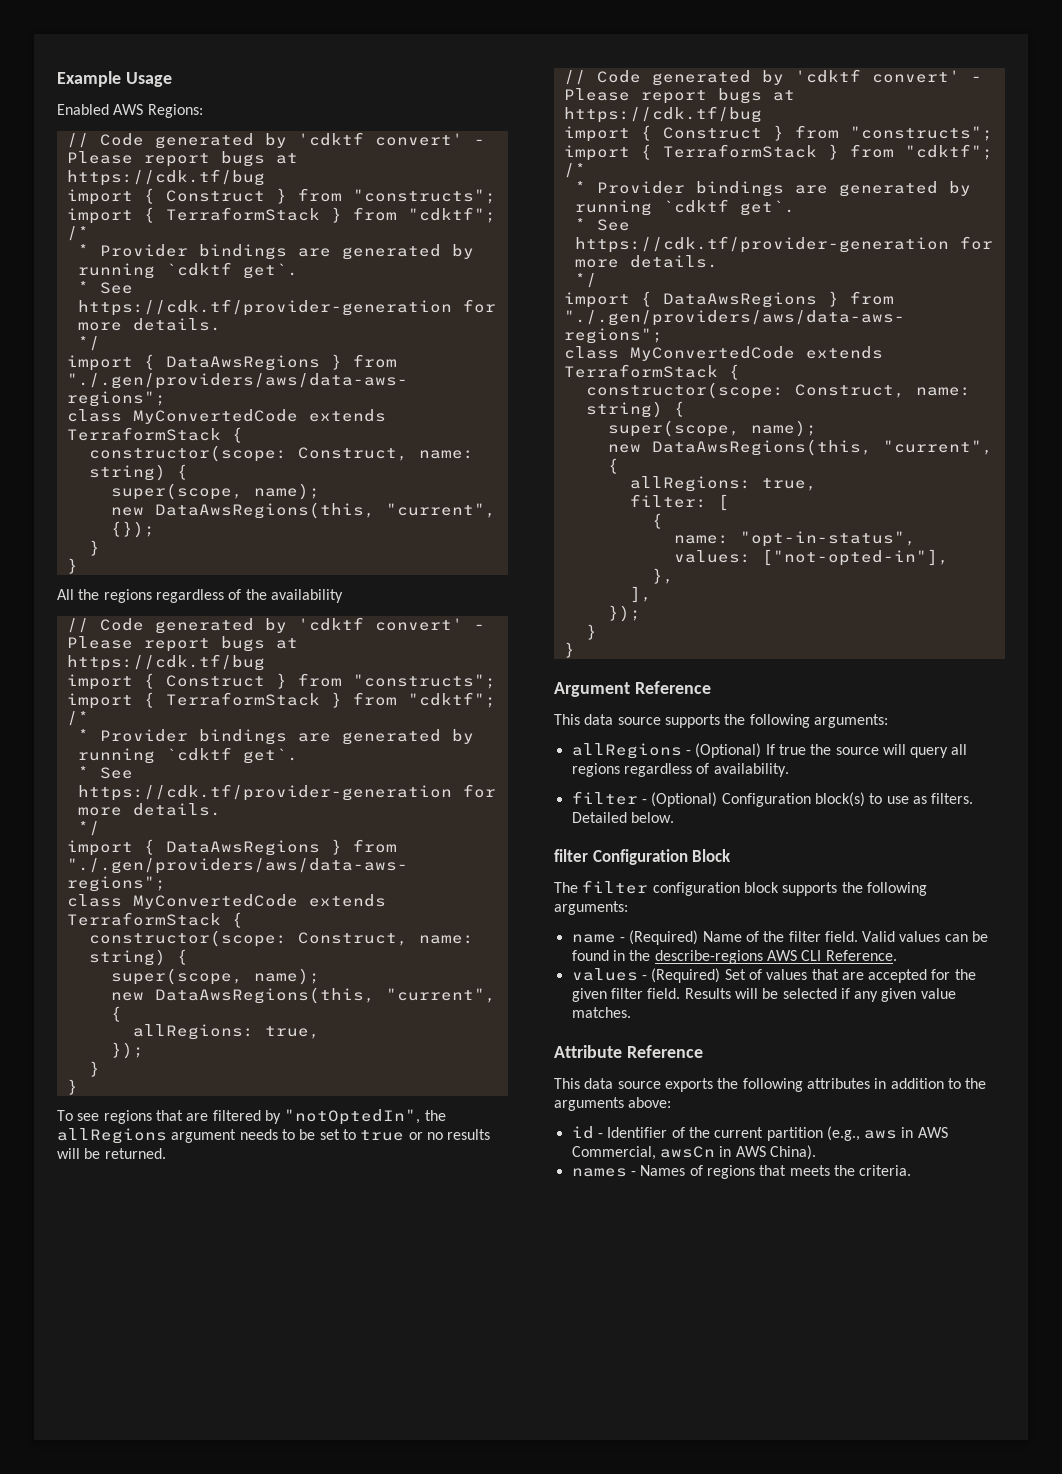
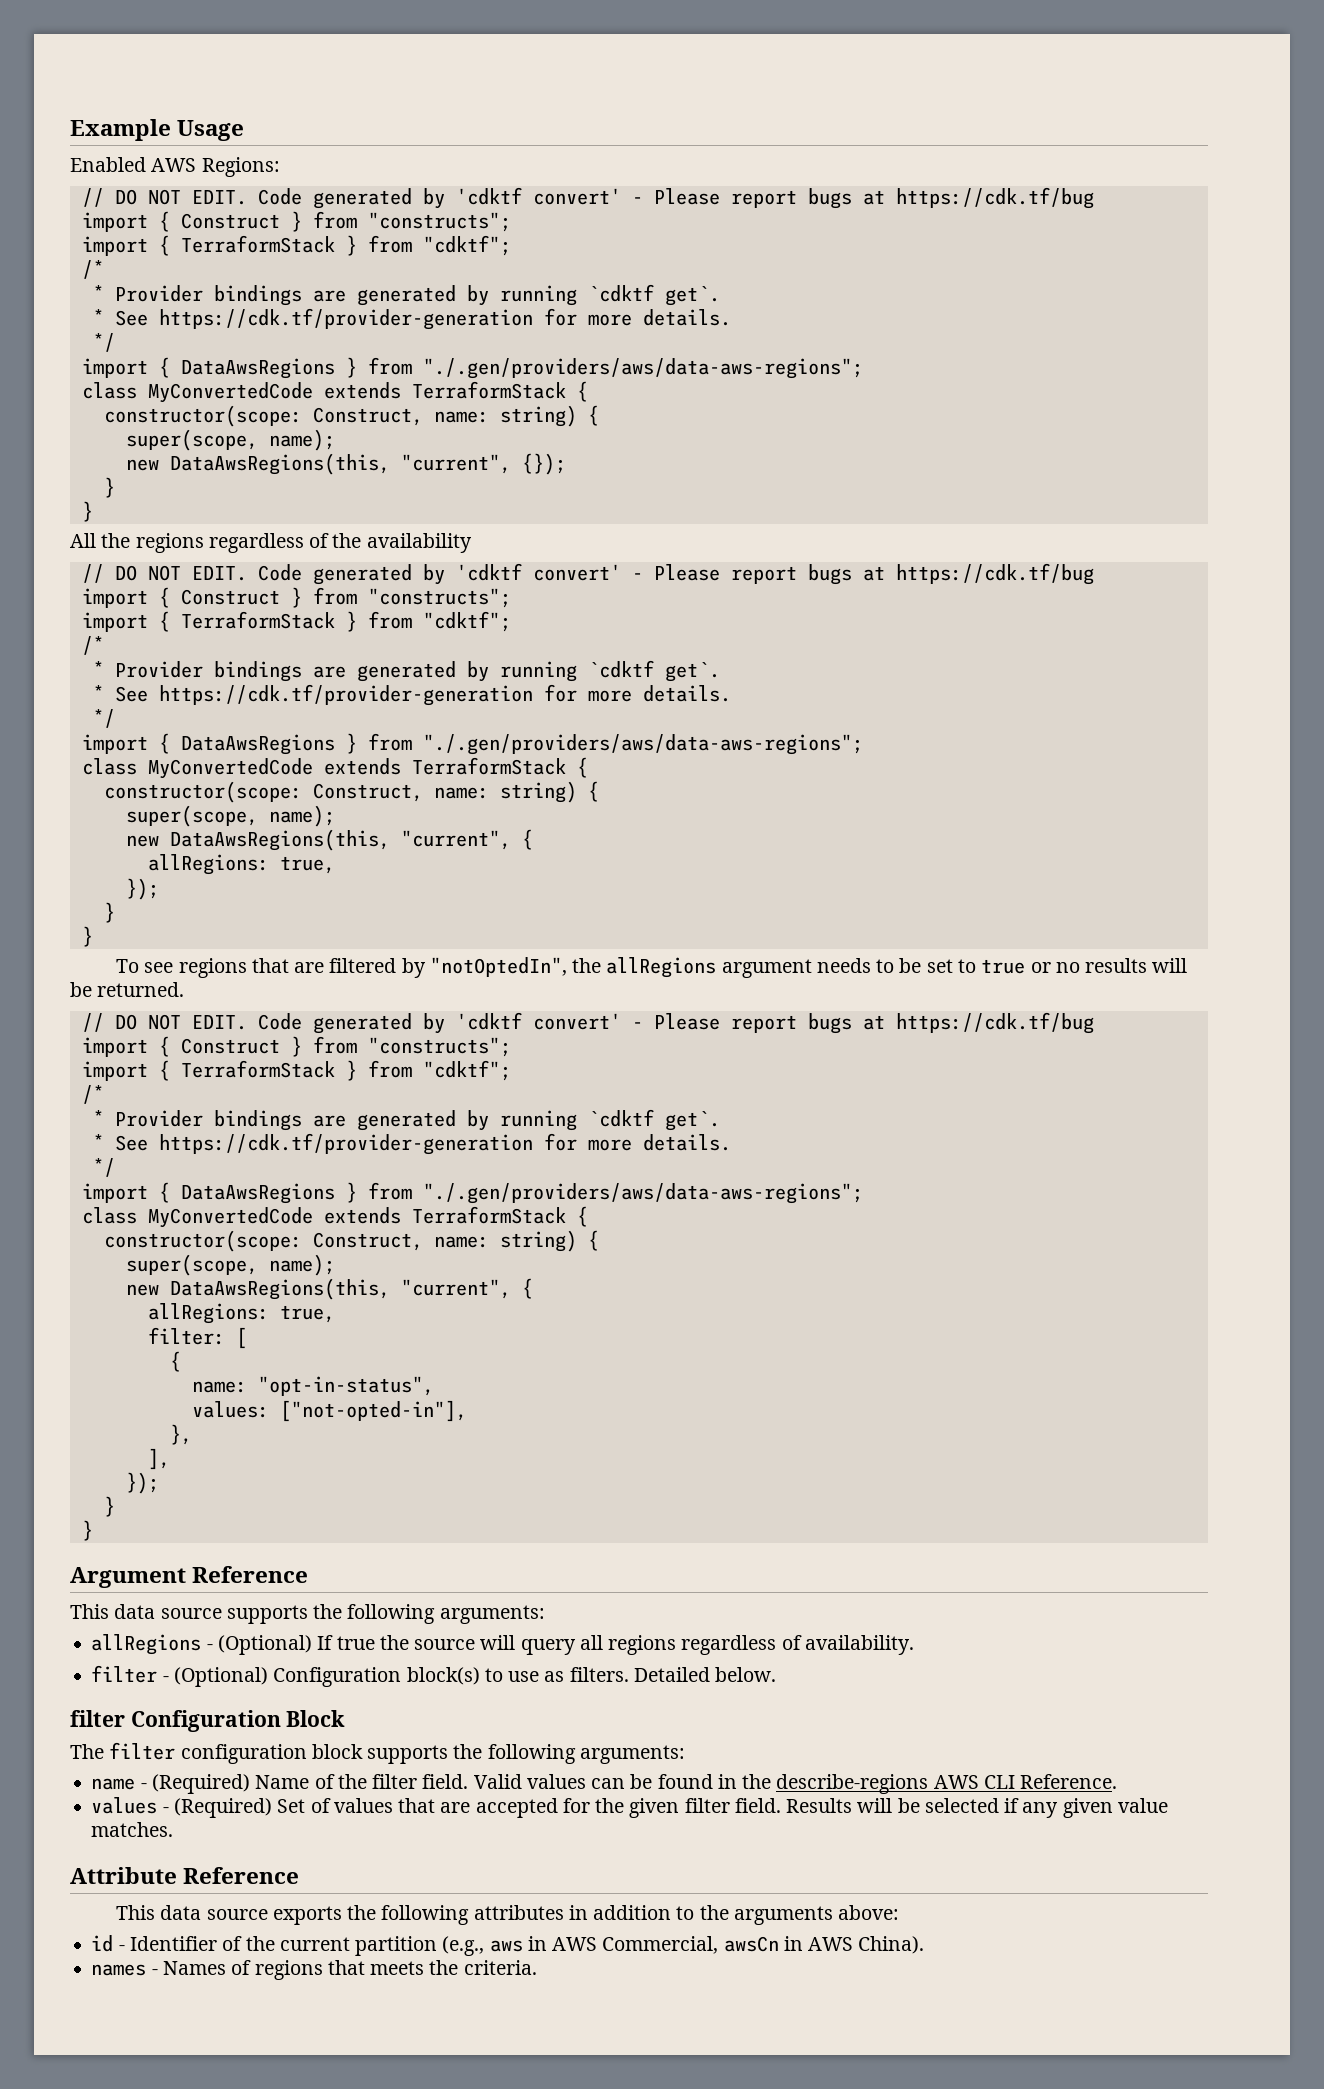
(89, 140) none -> [114,189,247,205] DO NOT EDIT.
(89, 625) none -> [114,565,247,581] DO NOT EDIT.
(586, 77) none -> [114,1014,247,1030] DO NOT EDIT.

